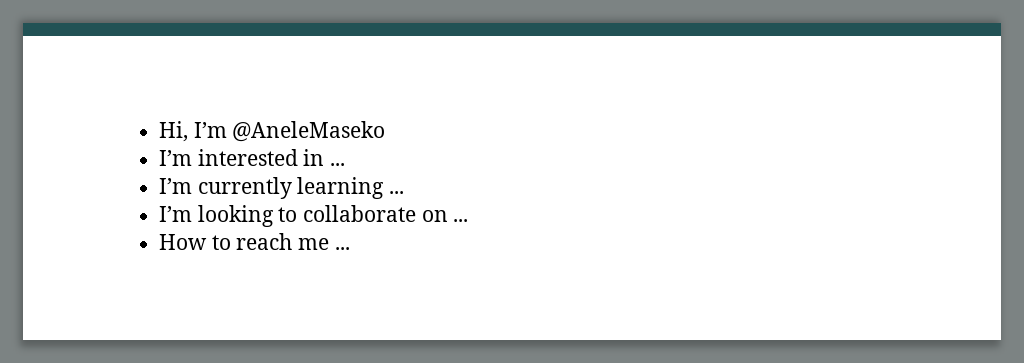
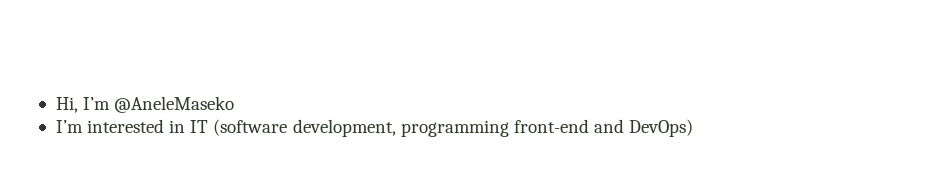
[330,163,346,166] [159,177,405,199] [159,205,469,227] [159,233,350,250] ... // I’m currently learning ... // I’m looking to collaborate on ... // How to reach me ... -> [190,119,694,137] IT (software development, programming front-end and DevOps)

